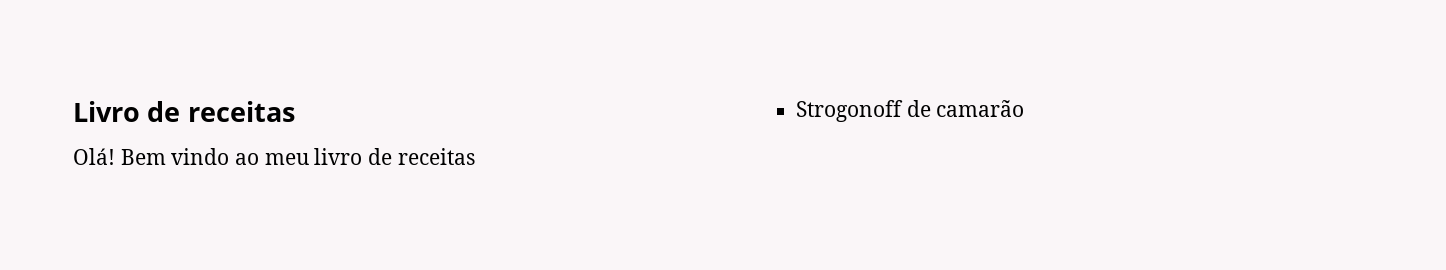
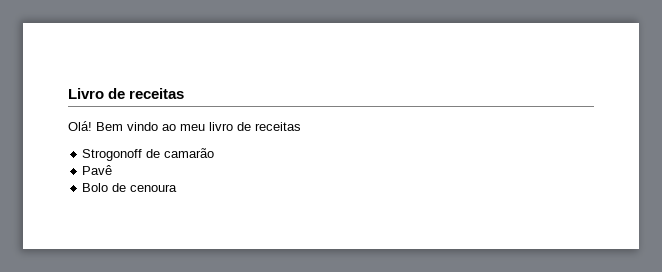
(1025, 108) none -> [82,165,113,175] [82,183,178,192] // Pavê // Bolo de cenoura

